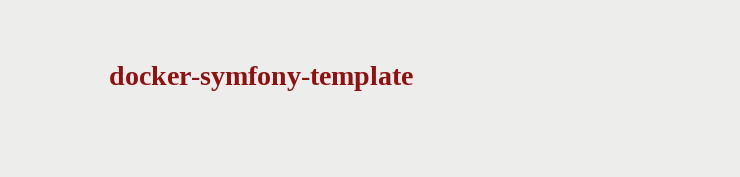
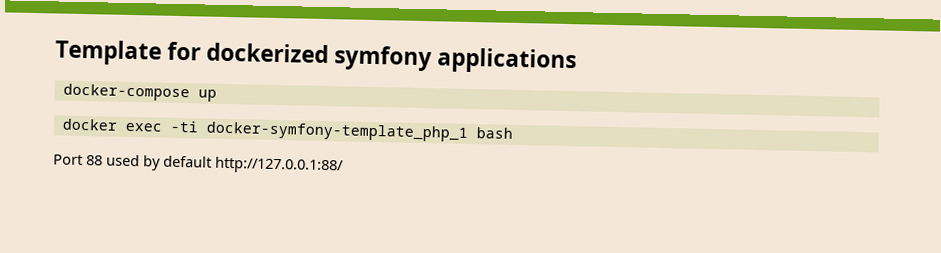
[109,66,413,91] docker-symfony-template -> [55,39,578,75] [62,83,217,102] [61,118,513,142] [53,154,344,175] Template for dockerized symfony applications // docker-compose up // docker exec -ti docker-symfony-template_php_1 bash // Port 88 used by default http://127.0.0.1:88/

